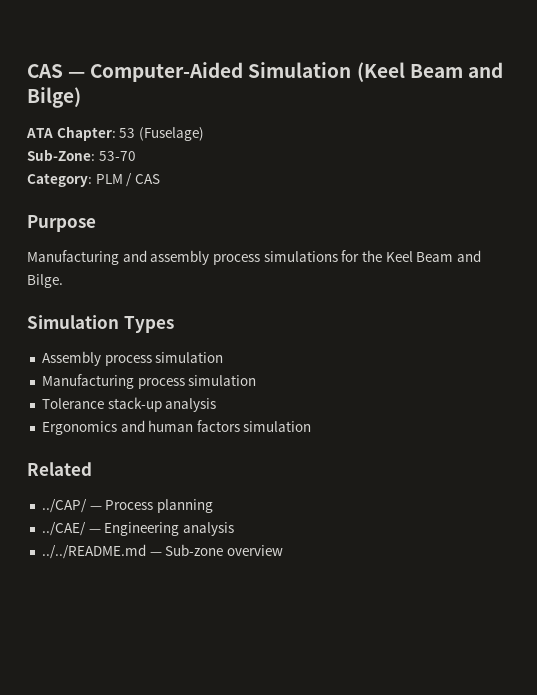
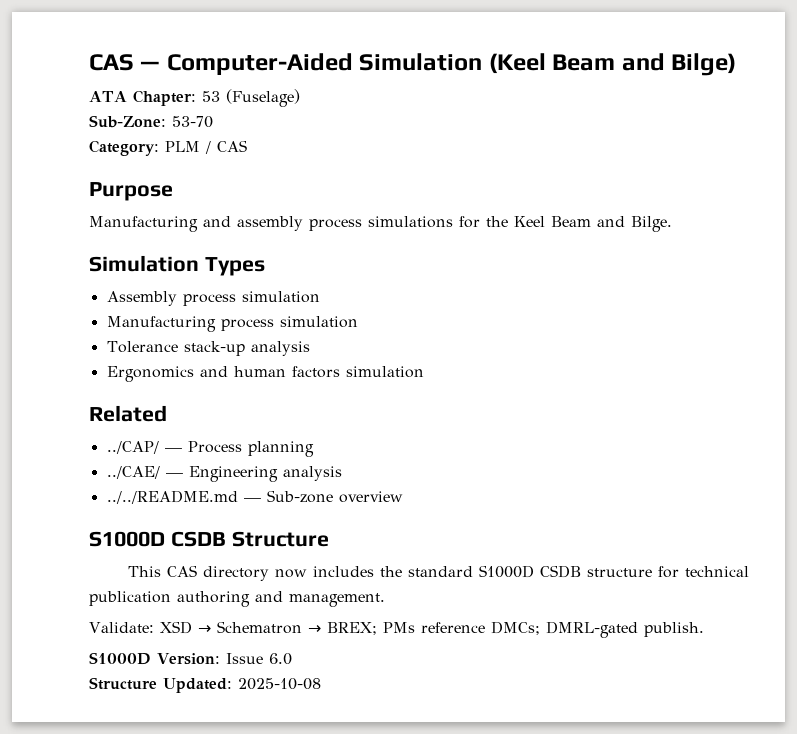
(283, 550) none -> [89,531,329,547] [127,565,749,581] [89,591,385,607] [89,621,704,638] [89,652,292,665] [89,677,321,693] // S1000D CSDB Structure // This CAS directory now includes the standard S1000D CSDB structure for technical publication authoring and management. // Validate: XSD → Schematron → BREX; PMs reference DMCs; DMRL-gated publish. // S1000D Version: Issue 6.0 // Structure Updated: 2025-10-08

